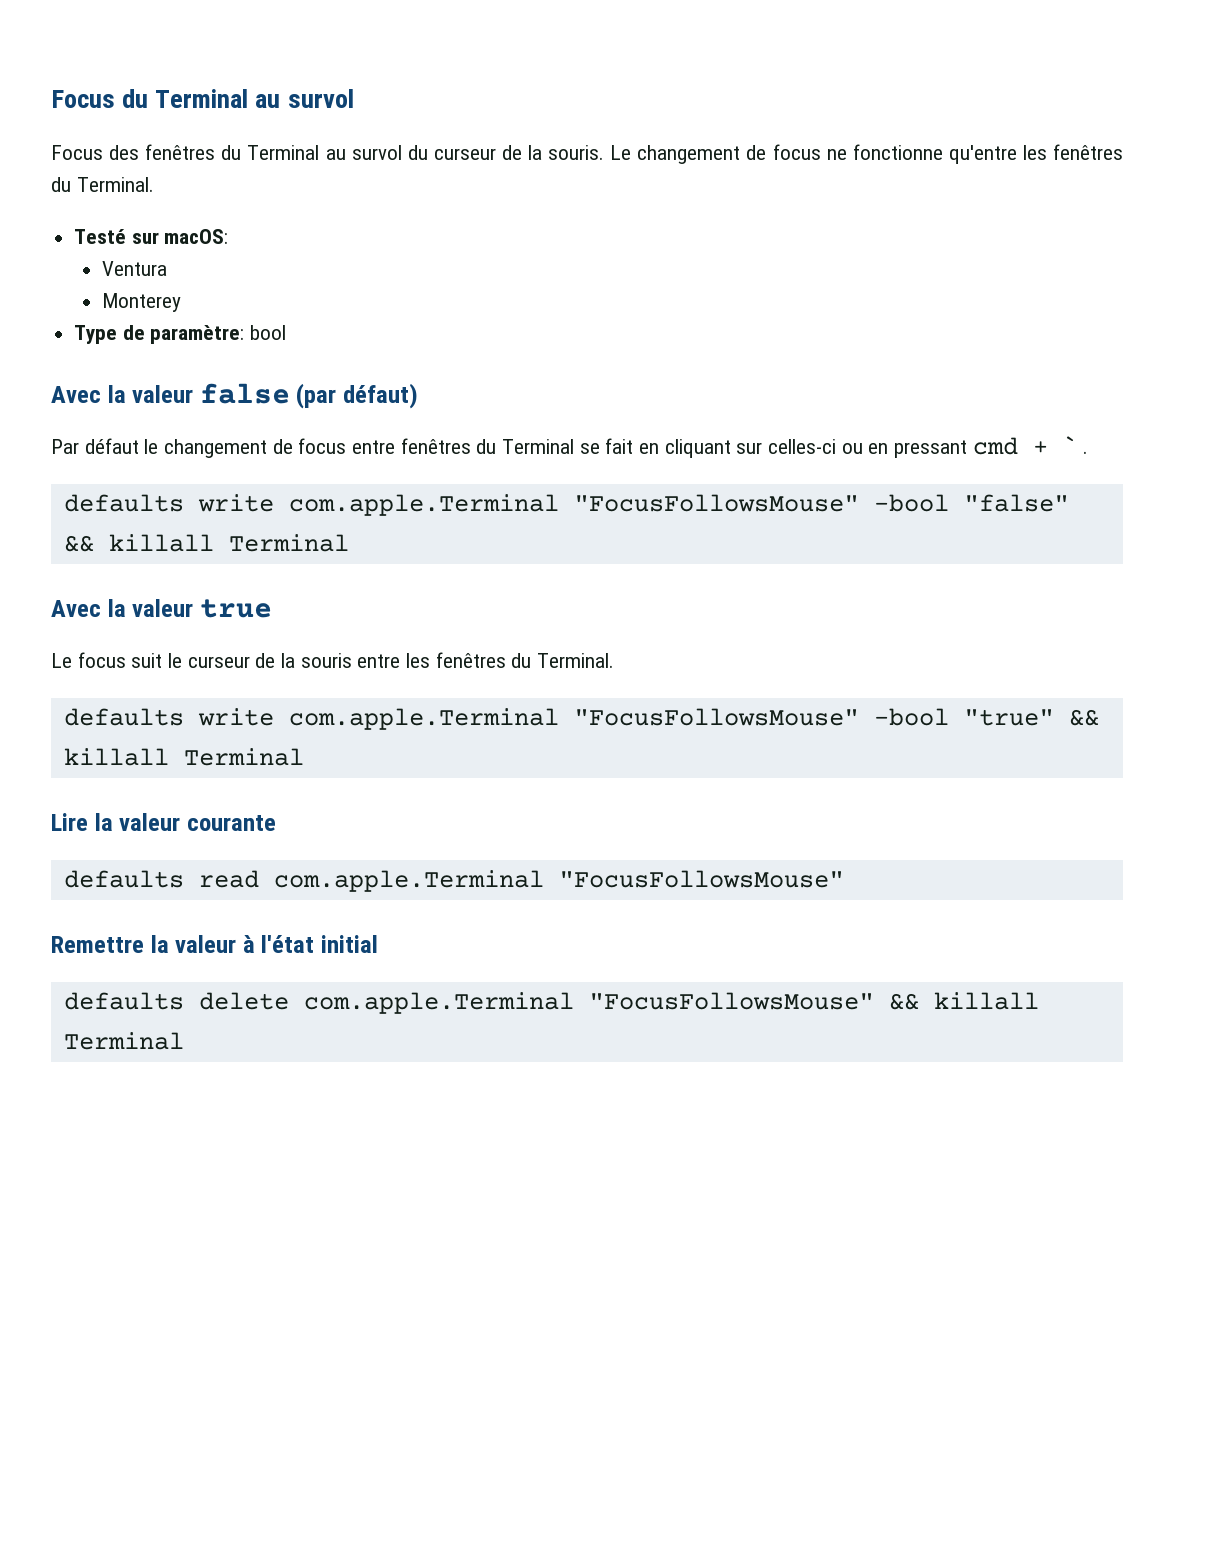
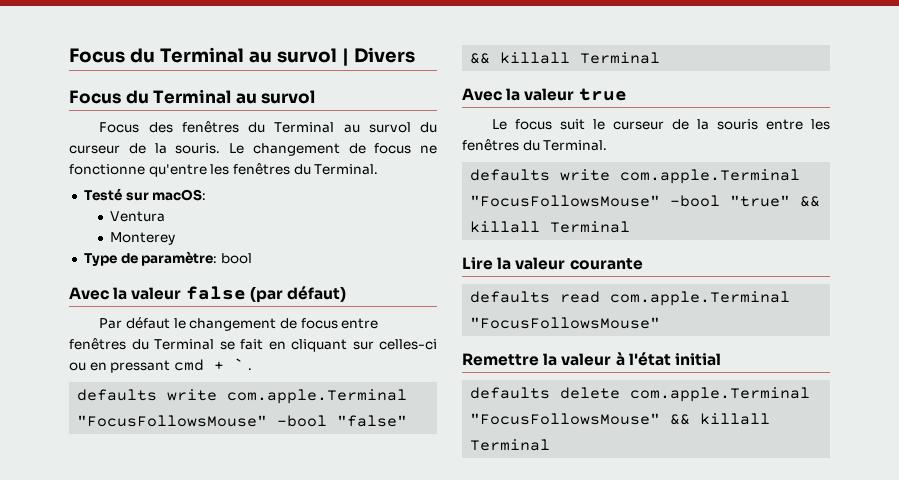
[51,89,354,108] Focus du Terminal au survol -> [69,47,415,66] [69,89,316,104] Focus du Terminal au survol | Divers // Focus du Terminal au survol

